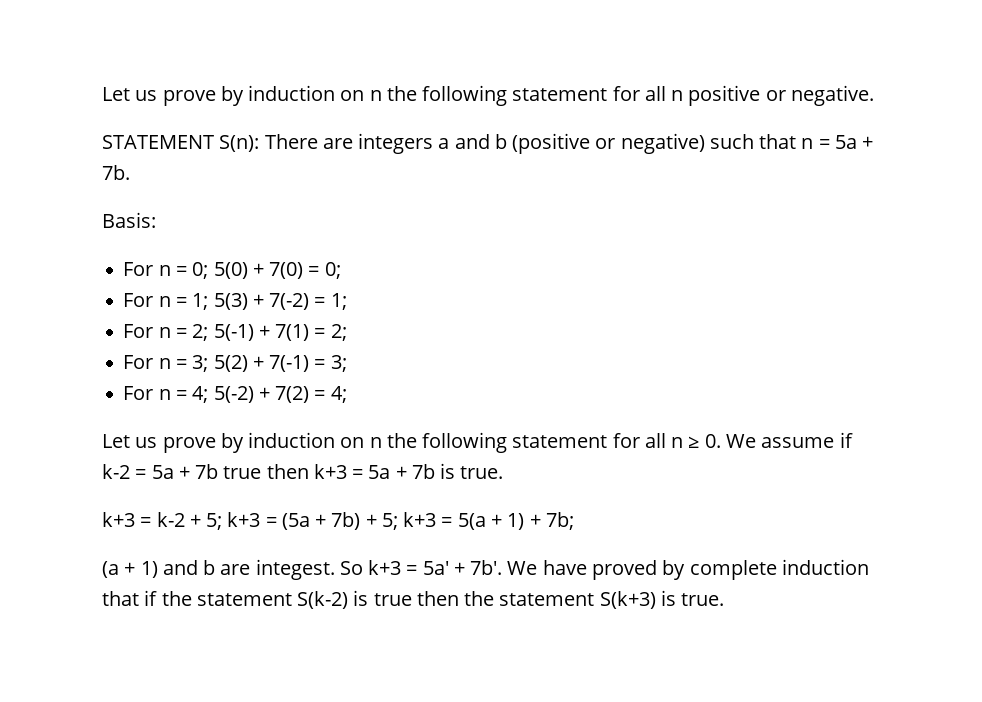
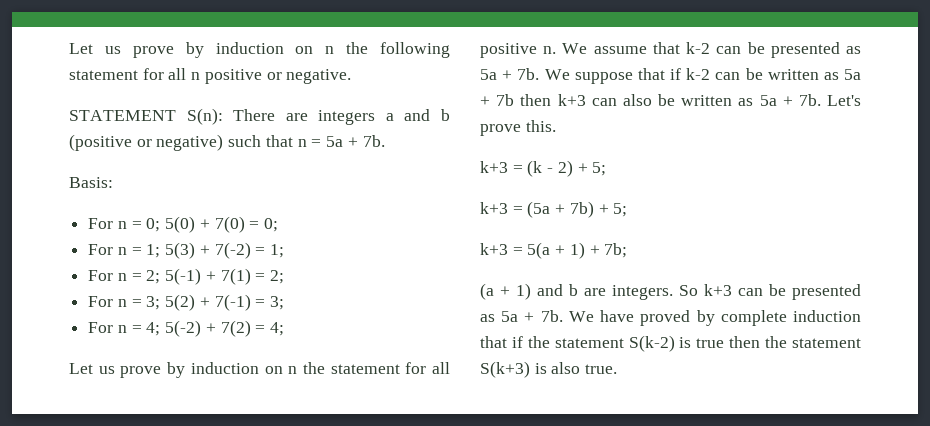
[422,432,853,453] [102,464,262,479] following statement for all n ≥ 0. We assume if k-2 = 5a + 7b true -> [330,362,450,374] [480,42,861,58] [480,68,861,84] [480,94,515,106] statement for all positive n. We assume that k-2 can be presented as 5a + 7b. We suppose that if k-2 can be written as 5a + 7b
[352,463,504,479] [102,512,223,530] = 5a + 7b is true. // k+3 = k-2 + 5; -> [591,94,861,106] [480,120,556,136] [480,160,607,177] can also be written as 5a + 7b. Let's prove this. // k+3 = (k - 2) + 5; //
(398, 521) none -> (628, 210) //
[255,559,335,580] integest. -> [612,285,673,300] integers.
[406,560,503,575] = 5a' + 7b'. -> [738,284,861,300] [480,310,563,322] can be presented as 5a + 7b.
(676, 598) none -> [551,362,581,374] also

